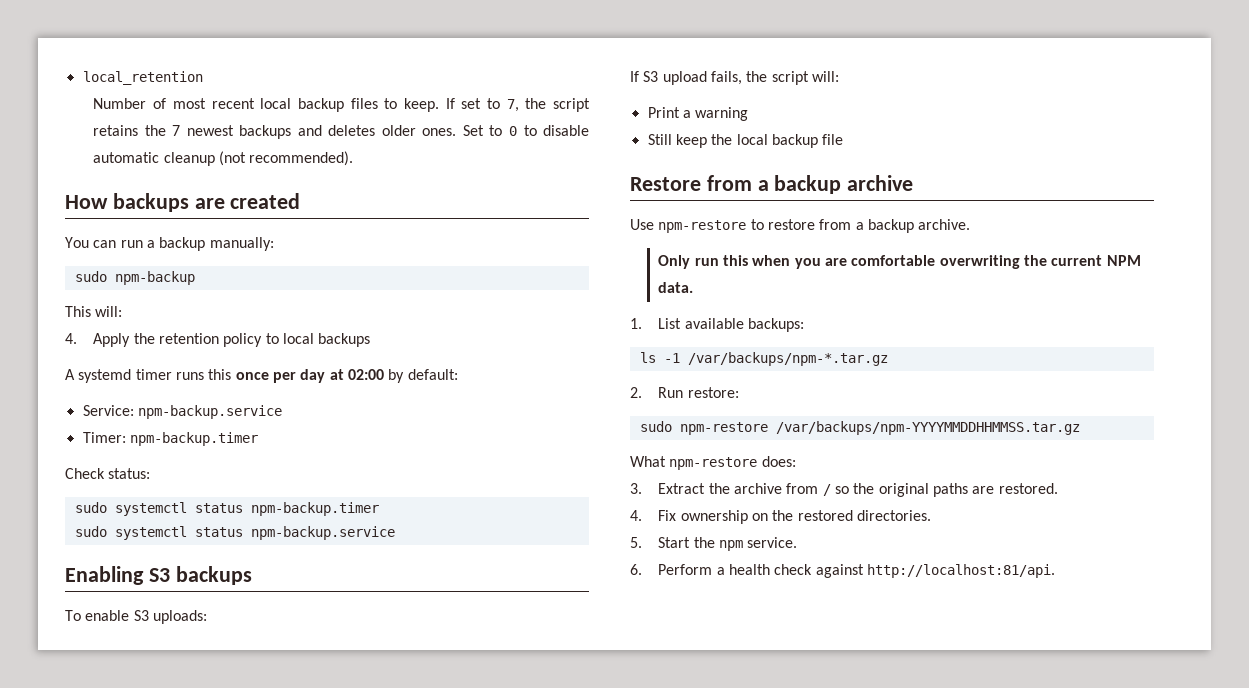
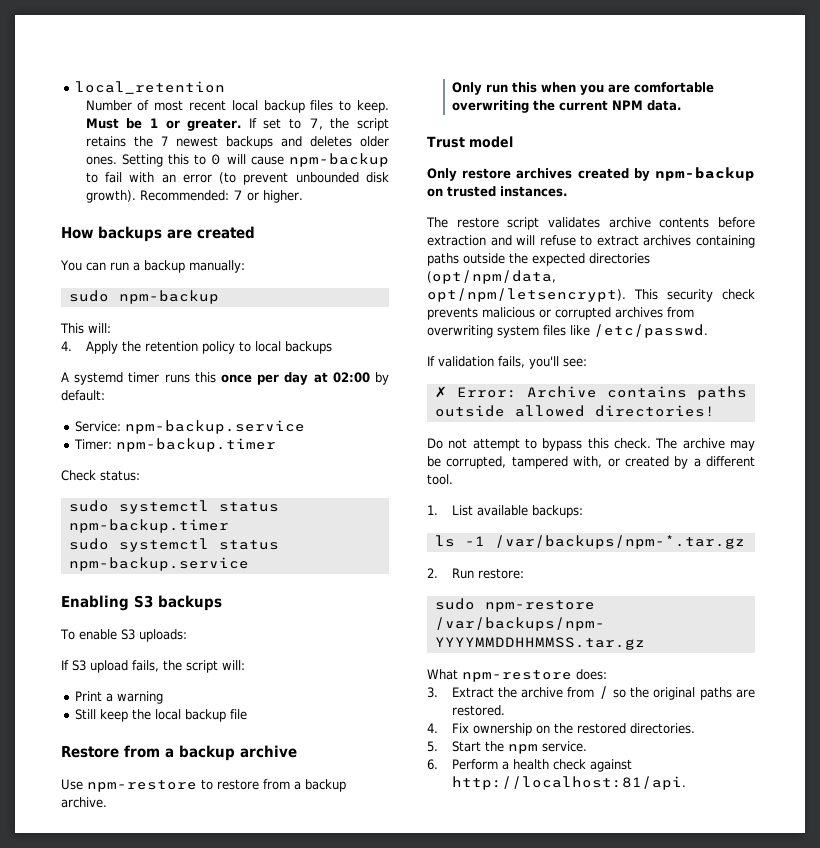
(439, 105) none -> [85,118,242,131] Must be 1 or greater.
[462,125,589,136] [93,151,354,166] Set to 0 to disable automatic cleanup (not recommended). -> [121,153,389,167] [85,172,390,185] [85,190,303,203] Setting this to 0 will cause npm-backup to fail with an error (to prevent unbounded disk growth). Recommended: 7 or higher.
(694, 287) none -> [427,136,513,148] [427,167,755,181] [427,186,567,197] [426,217,755,230] [427,235,755,248] [427,253,650,266] [427,270,556,284] [427,288,755,302] [427,307,694,320] [427,324,708,338] [427,356,587,369] [434,386,747,400] [434,405,715,417] [427,438,755,451] [427,456,755,469] [427,474,453,485] // Trust model // Only restore archives created by npm-backup on trusted instances. // The restore script validates archive contents before extraction and will refuse to extract archives containing paths outside the expected directories (opt/npm/data, opt/npm/letsencrypt). This security check prevents malicious or corrupted archives from overwriting system files like /etc/passwd. // If validation fails, you'll see: // ✗ Error: Archive contains paths outside allowed directories! // Do not attempt to bypass this check. The archive may be corrupted, tampered with, or created by a different tool.

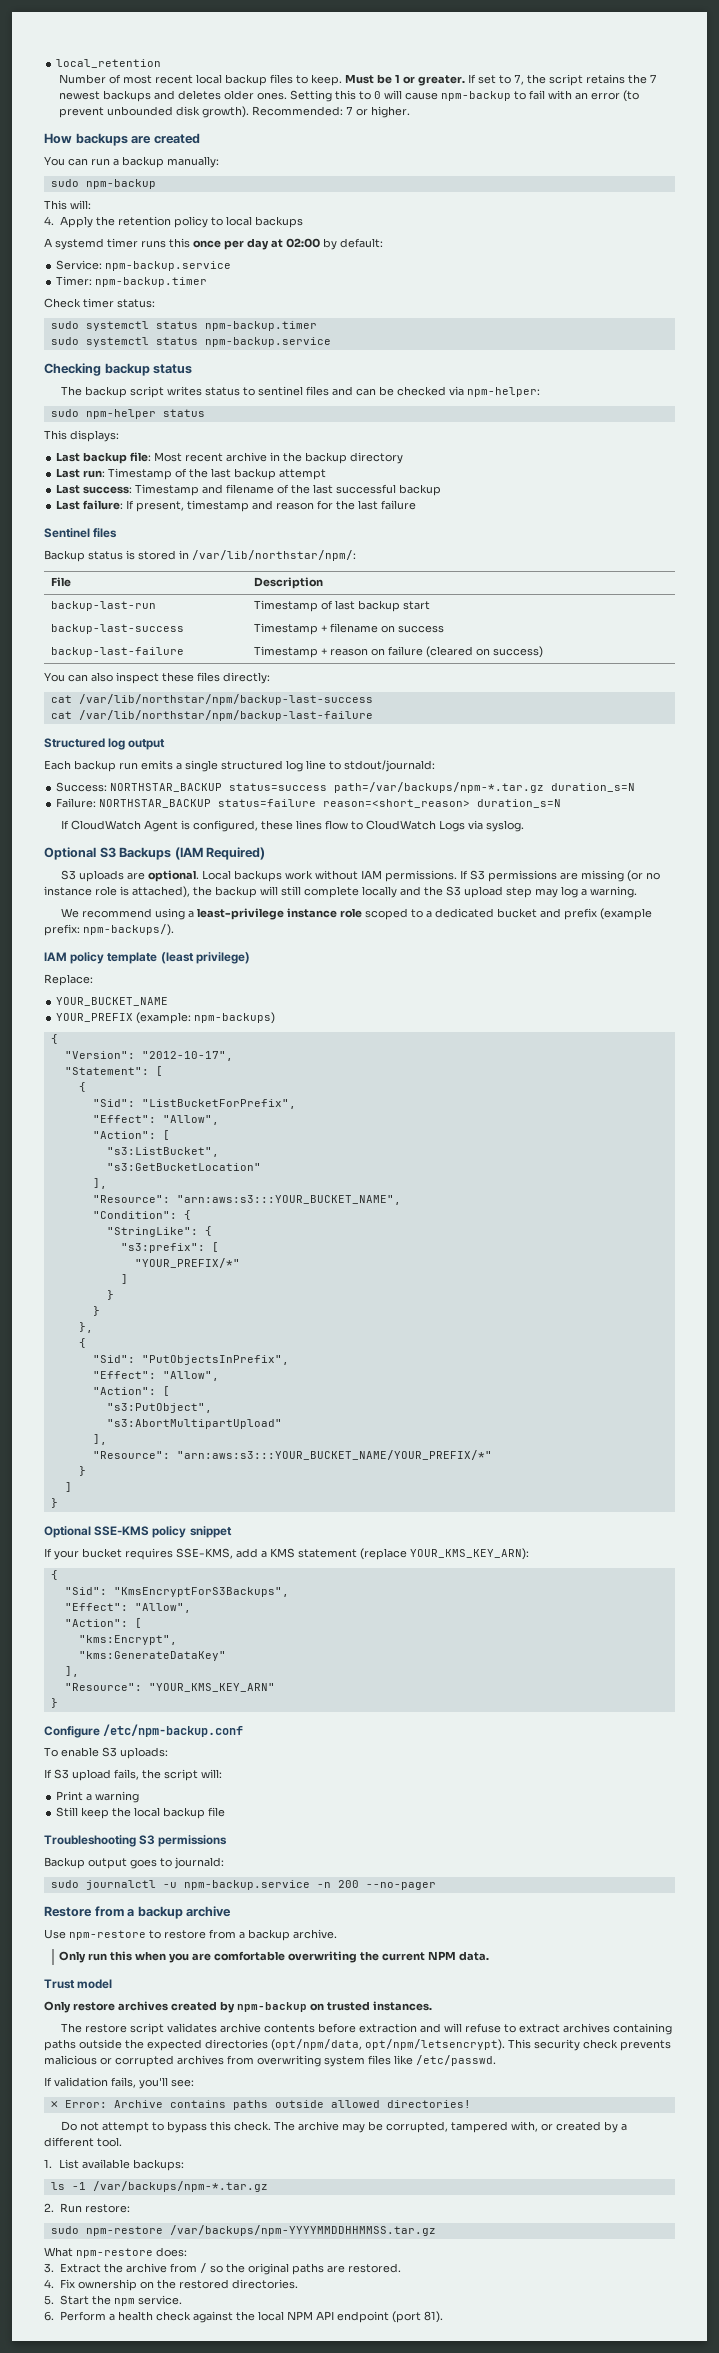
(96, 475) none -> [83,298,114,308] timer
[61,595,222,611] Enabling S3 backups -> [44,363,193,376] [61,386,541,398] [50,409,205,419] [44,430,119,442] [56,452,404,464] [56,468,327,480] [56,484,442,496] [56,500,417,512] [44,528,118,538] [44,550,356,562] [51,577,72,587] [254,577,324,589] [51,601,157,611] [254,600,431,612] [51,624,185,634] [254,623,445,635] [51,647,185,657] [254,646,544,658] [44,672,270,684] [50,694,373,705] [50,710,373,721] [44,738,166,750] [44,760,435,772] [56,782,636,793] [56,798,562,808] [61,820,525,832] [44,847,266,860] [61,870,661,882] [44,886,637,898] [61,908,653,920] [44,924,174,936] [44,952,250,964] [44,974,93,986] [56,997,169,1006] [56,1012,276,1024] [50,1034,58,1044] [64,1051,233,1061] [64,1066,163,1076] [78,1082,86,1092] [92,1099,296,1109] [92,1115,219,1125] [92,1130,170,1140] [106,1147,219,1157] [106,1163,261,1171] [92,1178,107,1189] [92,1195,401,1205] [92,1210,191,1220] [106,1226,212,1237] [120,1242,219,1253] [134,1258,240,1268] [120,1274,128,1284] [106,1290,114,1300] [92,1306,100,1316] [78,1322,93,1333] [78,1338,86,1348] [92,1355,289,1365] [92,1371,219,1381] [92,1386,170,1396] [106,1403,212,1413] [106,1419,282,1429] [92,1434,107,1445] [92,1450,492,1460] [78,1466,86,1476] [64,1482,72,1492] [50,1498,58,1508] [44,1526,232,1538] [44,1548,529,1560] [50,1570,58,1580] [64,1587,289,1597] [64,1603,191,1613] [64,1618,142,1628] [78,1635,177,1645] [78,1651,226,1661] [64,1666,79,1677] [64,1683,275,1692] [50,1698,58,1708] [44,1724,244,1738] Checking backup status // The backup script writes status to sentinel files and can be checked via npm-helper: // sudo npm-helper status // This displays: // Last backup file: Most recent archive in the backup directory // Last run: Timestamp of the last backup attempt // Last success: Timestamp and filename of the last successful backup // Last failure: If present, timestamp and reason for the last failure // Sentinel files // Backup status is stored in /var/lib/northstar/npm/: // File | Description // backup-last-run | Timestamp of last backup start // backup-last-success | Timestamp + filename on success // backup-last-failure | Timestamp + reason on failure (cleared on success) // You can also inspect these files directly: // cat /var/lib/northstar/npm/backup-last-success // cat /var/lib/northstar/npm/backup-last-failure // Structured log output // Each backup run emits a single structured log line to stdout/journald: // Success: NORTHSTAR_BACKUP status=success path=/var/backups/npm-*.tar.gz duration_s=N // Failure: NORTHSTAR_BACKUP status=failure reason=<short_reason> duration_s=N // If CloudWatch Agent is configured, these lines flow to CloudWatch Logs via syslog. // Optional S3 Backups (IAM Required) // S3 uploads are optional. Local backups work without IAM permissions. If S3 permissions are missing (or no instance role is attached), the backup will still complete locally and the S3 upload step may log a warning. // We recommend using a least-privilege instance role scoped to a dedicated bucket and prefix (example prefix: npm-backups/). // IAM policy template (least privilege) // Replace: // YOUR_BUCKET_NAME // YOUR_PREFIX (example: npm-backups) // { // "Version": "2012-10-17", // "Statement": [ // { // "Sid": "ListBucketForPrefix", // "Effect": "Allow", // "Action": [ // "s3:ListBucket", // "s3:GetBucketLocation" // ], // "Resource": "arn:aws:s3:::YOUR_BUCKET_NAME", // "Condition": { // "StringLike": { // "s3:prefix": [ // "YOUR_PREFIX/*" // ] // } // } // }, // { // "Sid": "PutObjectsInPrefix", // "Effect": "Allow", // "Action": [ // "s3:PutObject", // "s3:AbortMultipartUpload" // ], // "Resource": "arn:aws:s3:::YOUR_BUCKET_NAME/YOUR_PREFIX/*" // } // ] // } // Optional SSE-KMS policy snippet // If your bucket requires SSE-KMS, add a KMS statement (replace YOUR_KMS_KEY_ARN): // { // "Sid": "KmsEncryptForS3Backups", // "Effect": "Allow", // "Action": [ // "kms:Encrypt", // "kms:GenerateDataKey" // ], // "Resource": "YOUR_KMS_KEY_ARN" // } // Configure /etc/npm-backup.conf
(248, 714) none -> [44,1835,228,1847] [44,1857,224,1869] [50,1880,436,1890] // Troubleshooting S3 permissions // Backup output goes to journald: // sudo journalctl -u npm-backup.service -n 200 --no-pager
[451,776,686,790] http://localhost:81/api. -> [235,2311,443,2323] the local NPM API endpoint (port 81).

